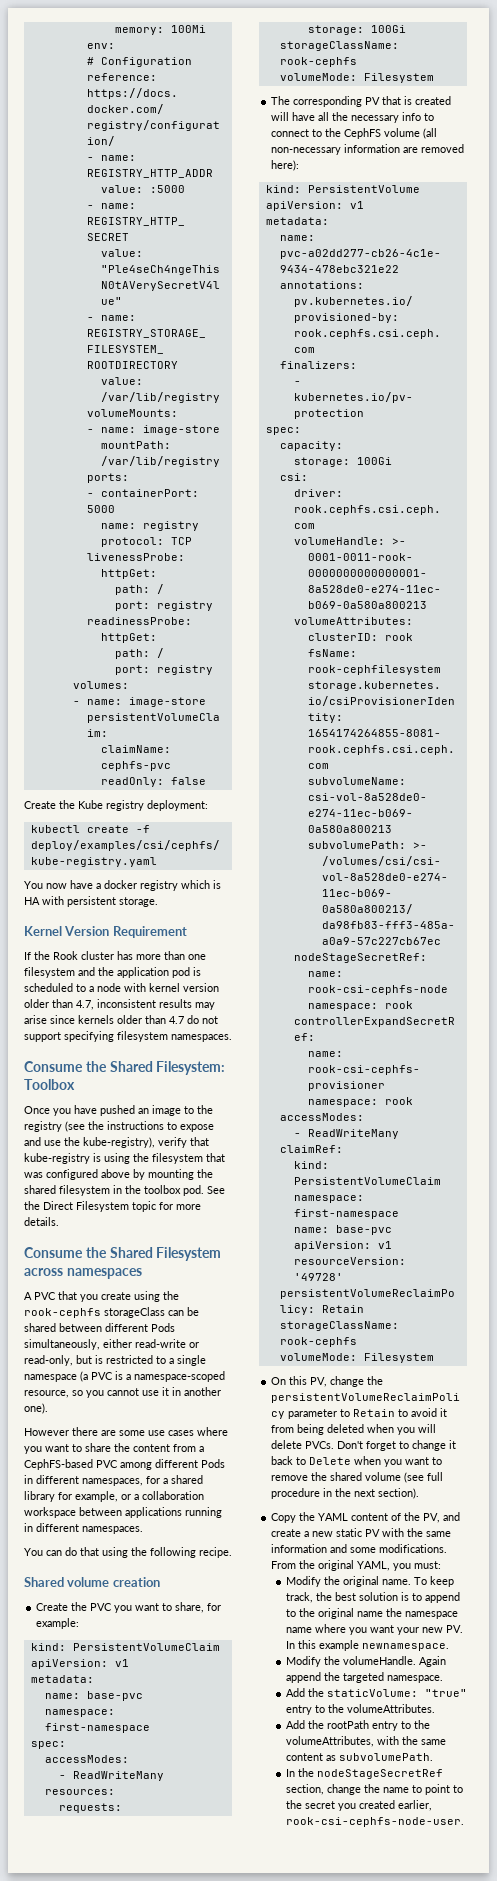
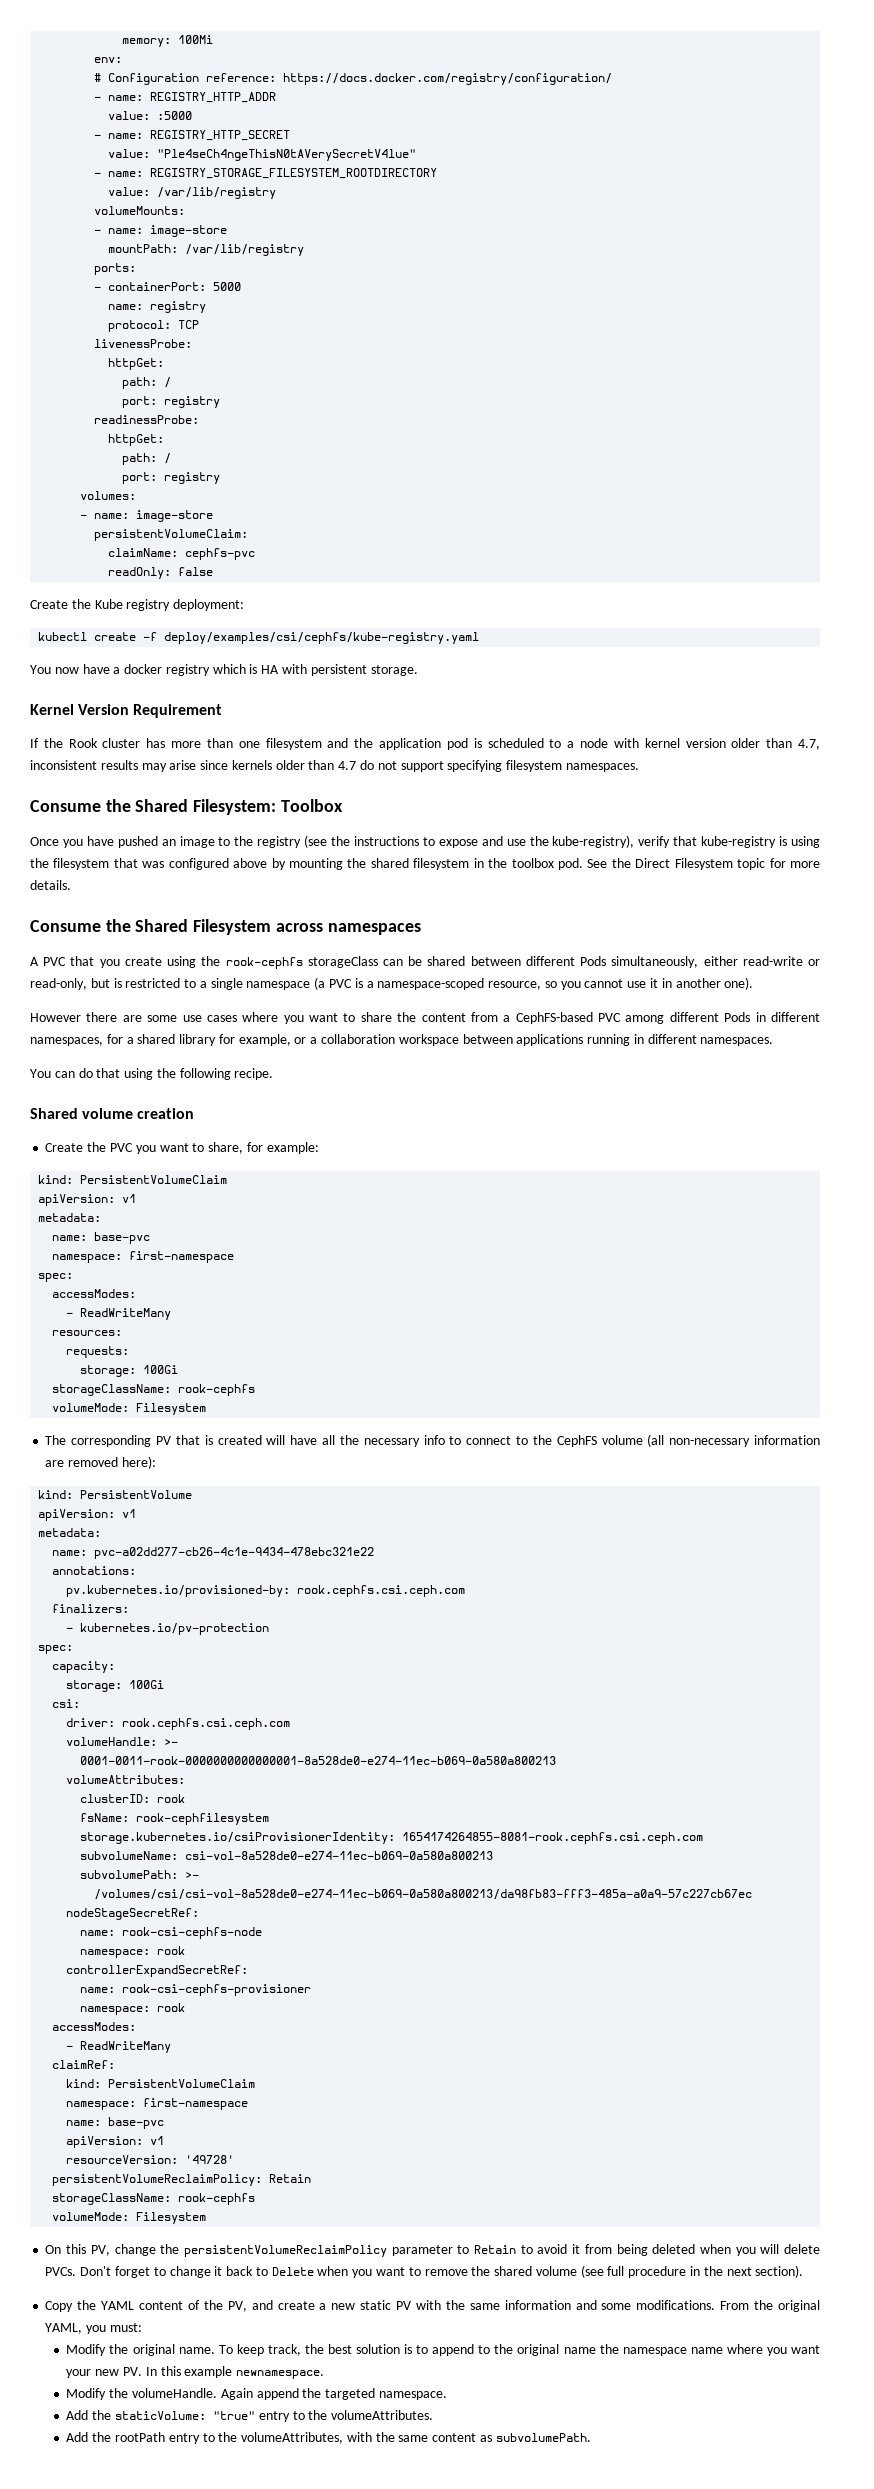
[285,1768,443,1779] [285,1784,463,1795] [285,1800,432,1811] [285,1817,464,1827] // In the nodeStageSecretRef section, change the name to point to the secret you created earlier, rook-csi-cephfs-node-user. -> (591, 2437) none

